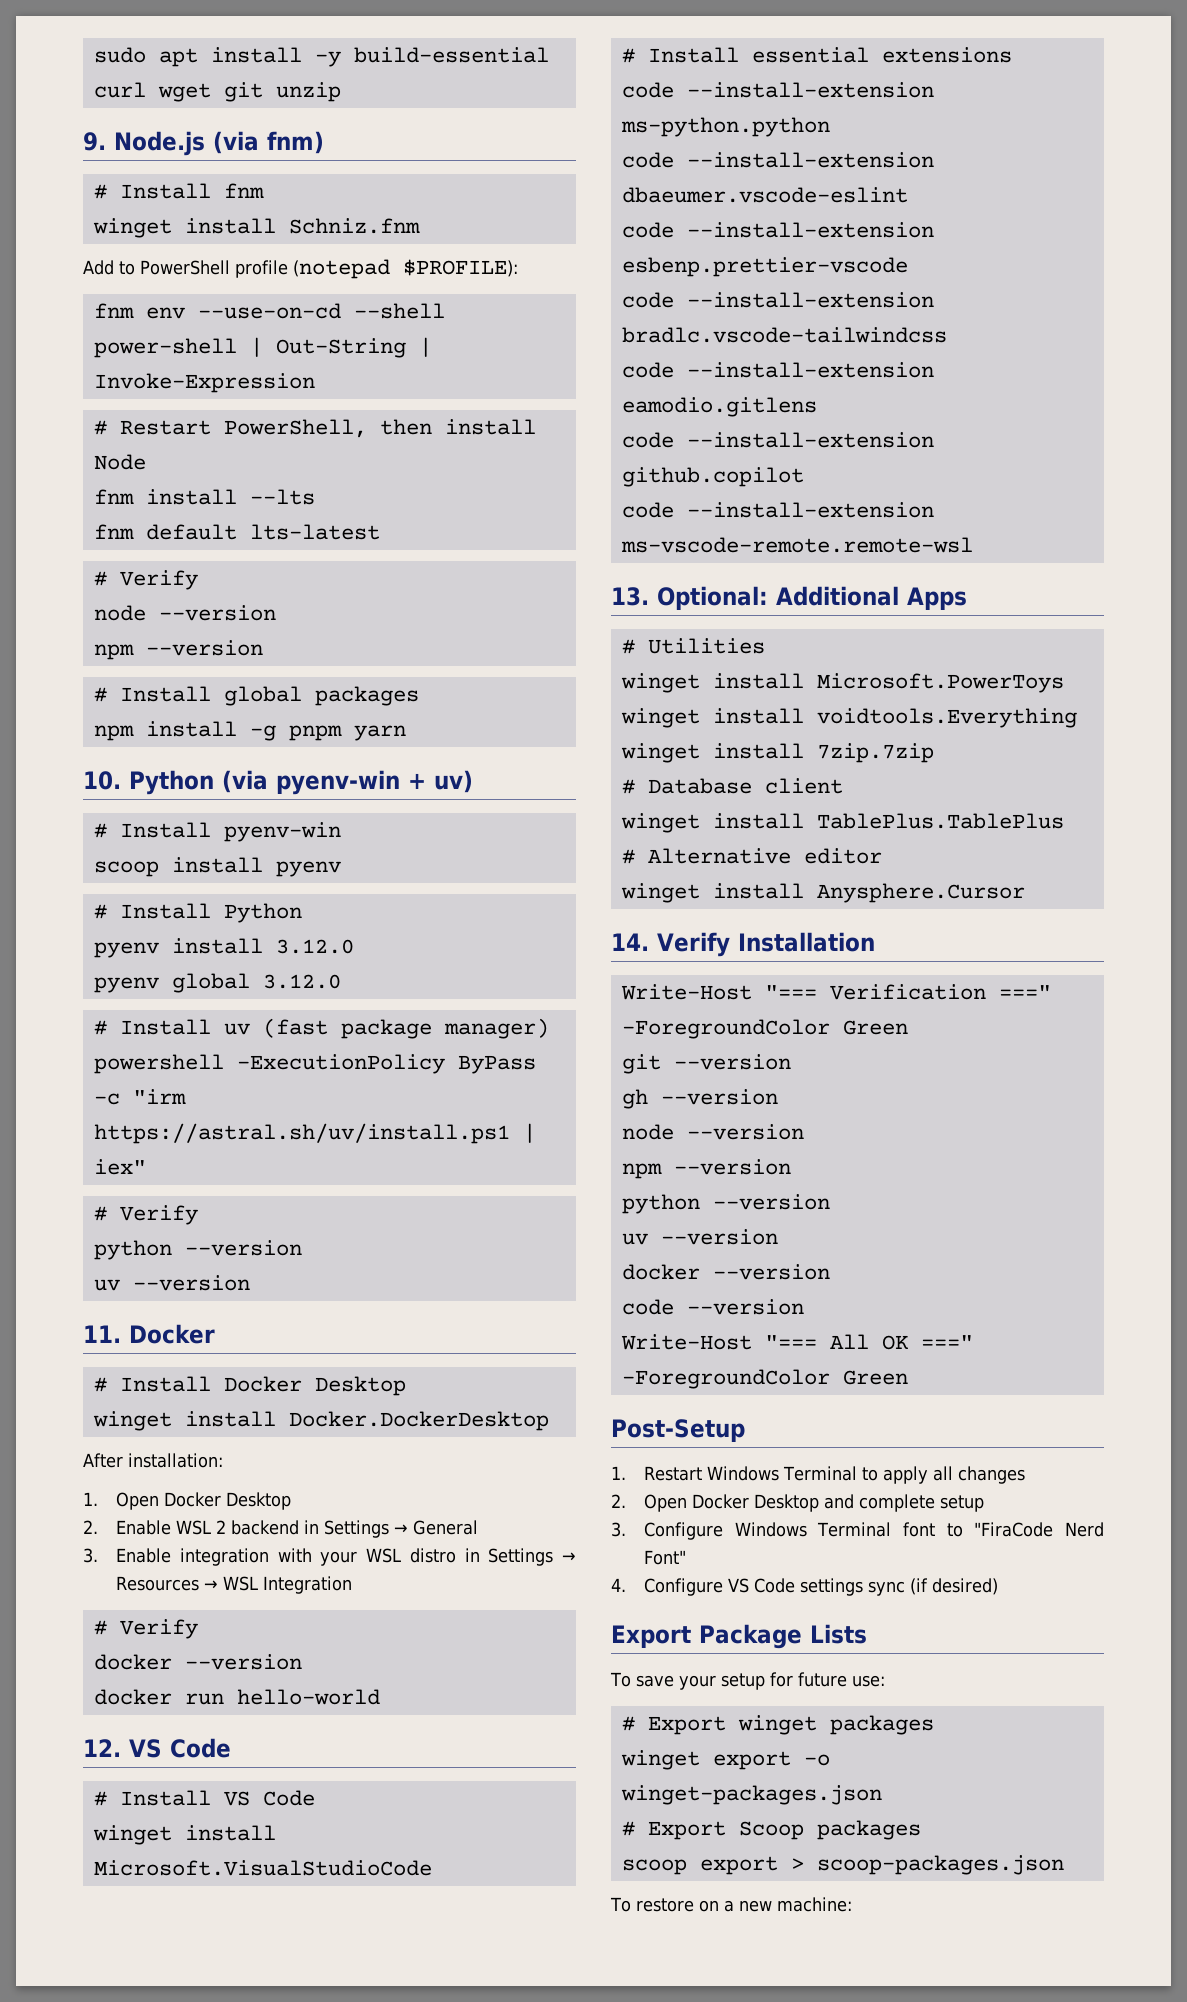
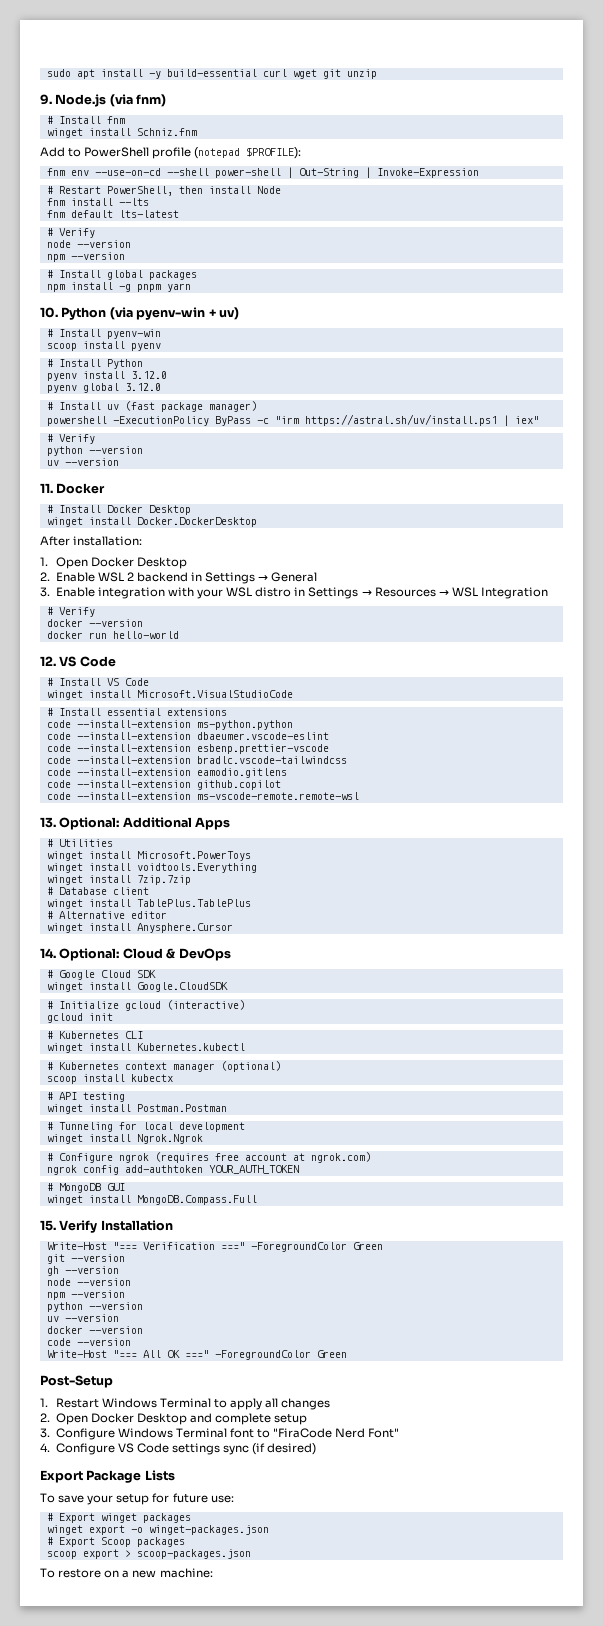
(649, 942) none -> [59,948,231,961] [46,970,156,980] [46,982,228,992] [46,1000,245,1011] [46,1013,113,1023] [46,1031,143,1039] [46,1043,245,1053] [46,1061,281,1072] [46,1074,173,1084] [46,1092,125,1102] [46,1104,227,1114] [46,1122,245,1132] [46,1134,203,1144] [46,1152,371,1163] [46,1165,299,1175] [46,1183,125,1193] [46,1195,257,1205] [40,1220,56,1231] Optional: Cloud & DevOps // # Google Cloud SDK // winget install Google.CloudSDK // # Initialize gcloud (interactive) // gcloud init // # Kubernetes CLI // winget install Kubernetes.kubectl // # Kubernetes context manager (optional) // scoop install kubectx // # API testing // winget install Postman.Postman // # Tunneling for local development // winget install Ngrok.Ngrok // # Configure ngrok (requires free account at ngrok.com) // ngrok config add-authtoken YOUR_AUTH_TOKEN // # MongoDB GUI // winget install MongoDB.Compass.Full // 15.

